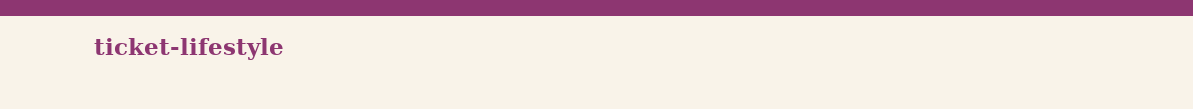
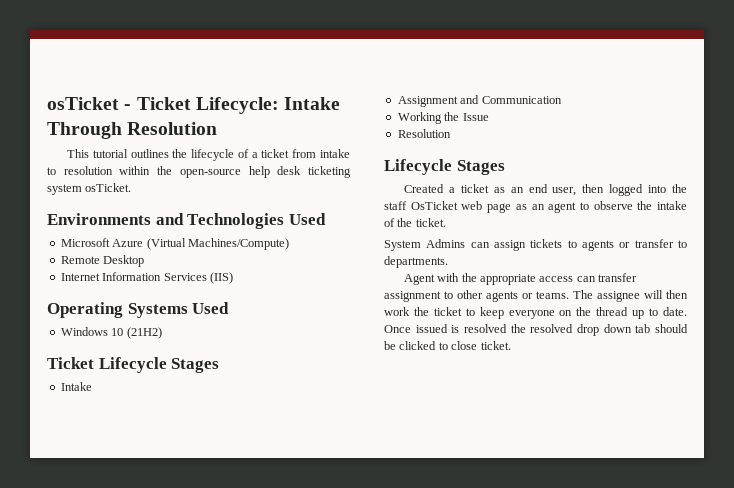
[94,38,284,60] ticket-lifestyle -> [47,97,341,114] [47,122,218,139] [66,149,350,161] [47,166,351,178] [47,183,132,195] [47,213,326,229] [60,238,289,250] [60,255,145,267] [60,272,233,284] [47,302,230,318] [60,327,162,339] [47,357,220,373] [60,382,92,391] [397,95,562,107] [397,112,489,124] [397,129,451,138] [384,159,505,175] [403,184,687,196] [384,201,687,213] [384,218,446,227] [384,239,687,251] [384,256,448,268] [403,273,638,285] [384,290,688,302] [384,307,687,319] [384,324,688,336] [384,341,511,350] osTicket - Ticket Lifecycle: Intake Through Resolution // This tutorial outlines the lifecycle of a ticket from intake to resolution within the open-source help desk ticketing system osTicket. // Environments and Technologies Used // Microsoft Azure (Virtual Machines/Compute) // Remote Desktop // Internet Information Services (IIS) // Operating Systems Used // Windows 10 (21H2) // Ticket Lifecycle Stages // Intake // Assignment and Communication // Working the Issue // Resolution // Lifecycle Stages // Created a ticket as an end user, then logged into the staff OsTicket web page as an agent to observe the intake of the ticket. // System Admins can assign tickets to agents or transfer to departments. // Agent with the appropriate access can transfer assignment to other agents or teams. The assignee will then work the ticket to keep everyone on the thread up to date. Once issued is resolved the resolved drop down tab should be clicked to close ticket.

